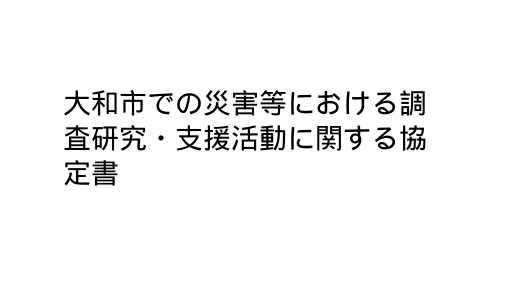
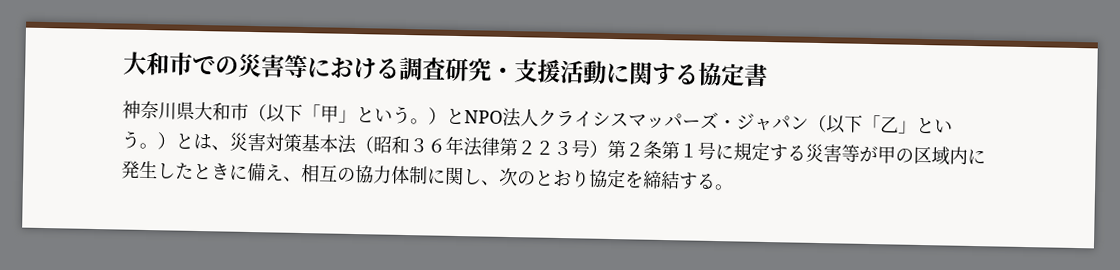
(119, 173) none -> [122,100,953,134] [121,130,986,166] [121,160,734,191] // 神奈川県大和市（以下「甲」という。）とNPO法人クライシスマッパーズ・ジャパン（以下「乙」という。）とは、災害対策基本法（昭和３６年法律第２２３号）第２条第１号に規定する災害等が甲の区域内に発生したときに備え、相互の協力体制に関し、次のとおり協定を締結する。

